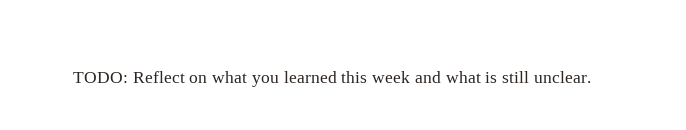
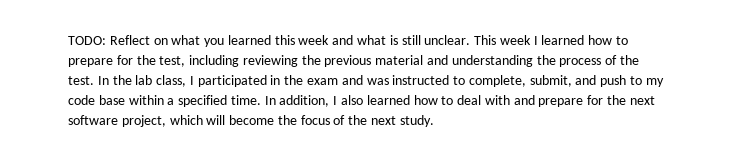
(591, 77) none -> [474,35,629,45] [68,55,639,67] [68,75,664,87] [68,95,655,107] [68,115,434,127] This week I learned how to prepare for the test, including reviewing the previous material and understanding the process of the test. In the lab class, I participated in the exam and was instructed to complete, submit, and push to my code base within a specified time. In addition, I also learned how to deal with and prepare for the next software project, which will become the focus of the next study.

